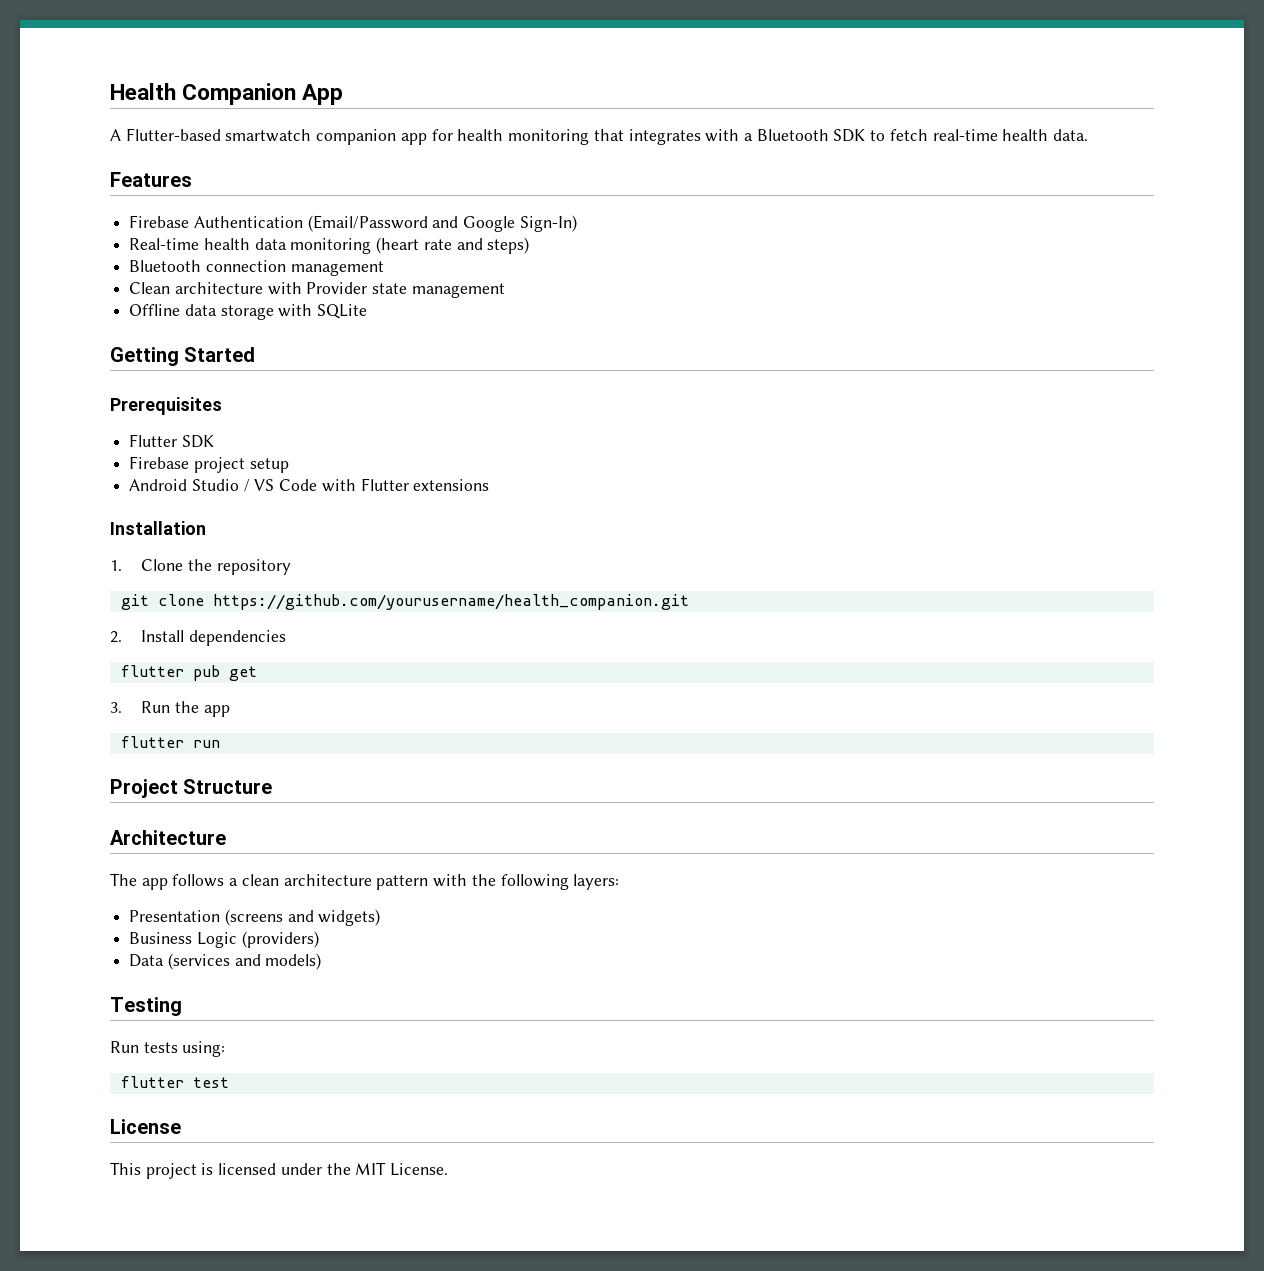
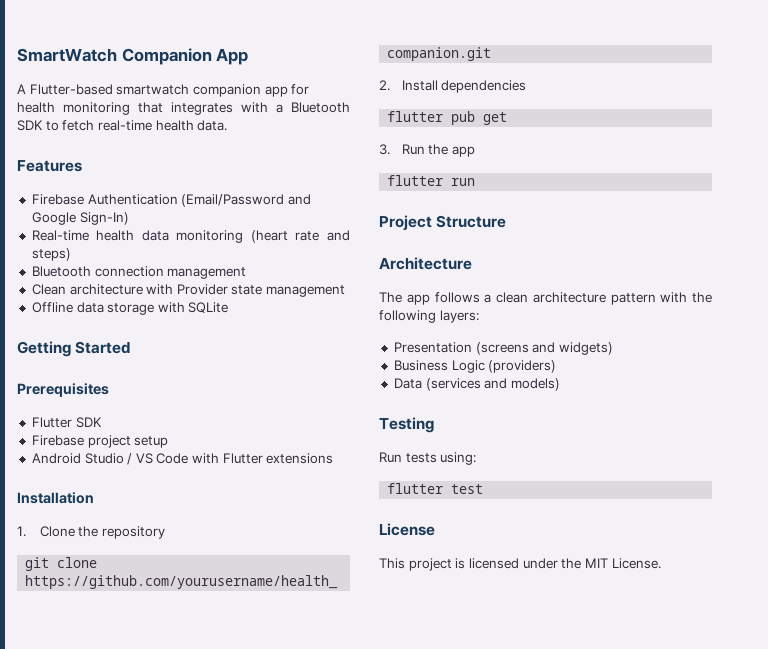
[110,83,176,100] Health -> [17,48,117,62] SmartWatch

